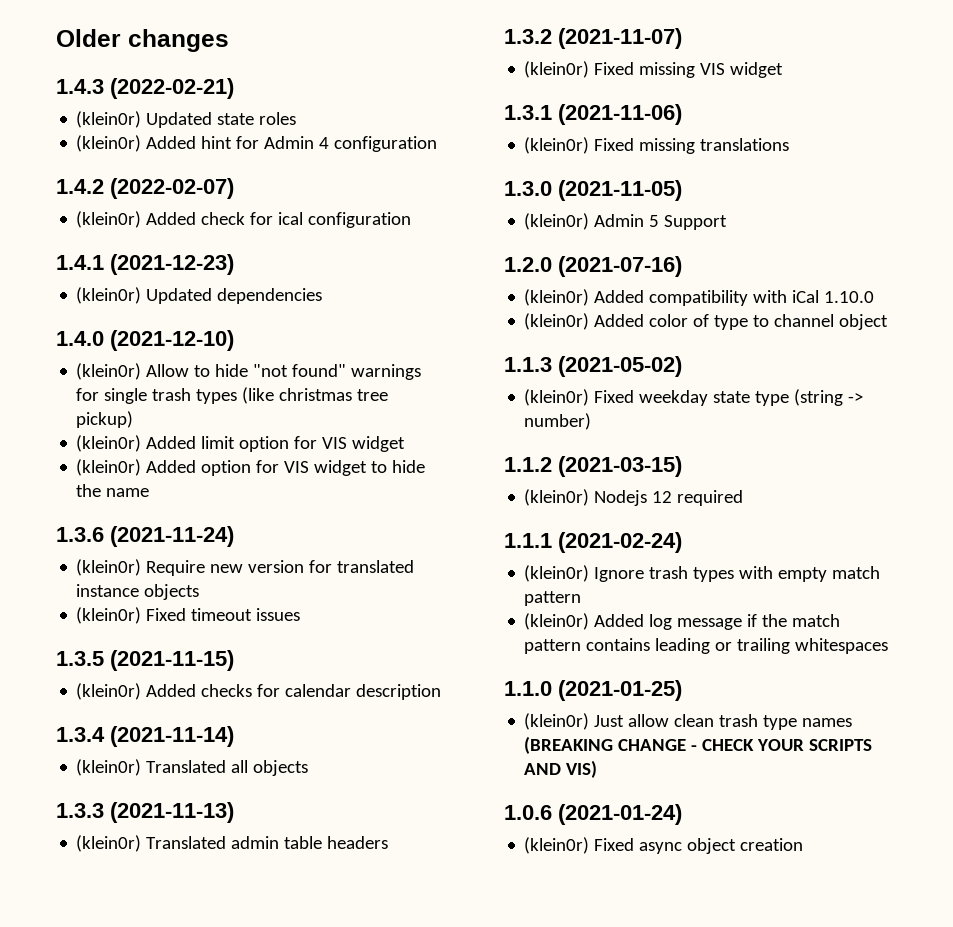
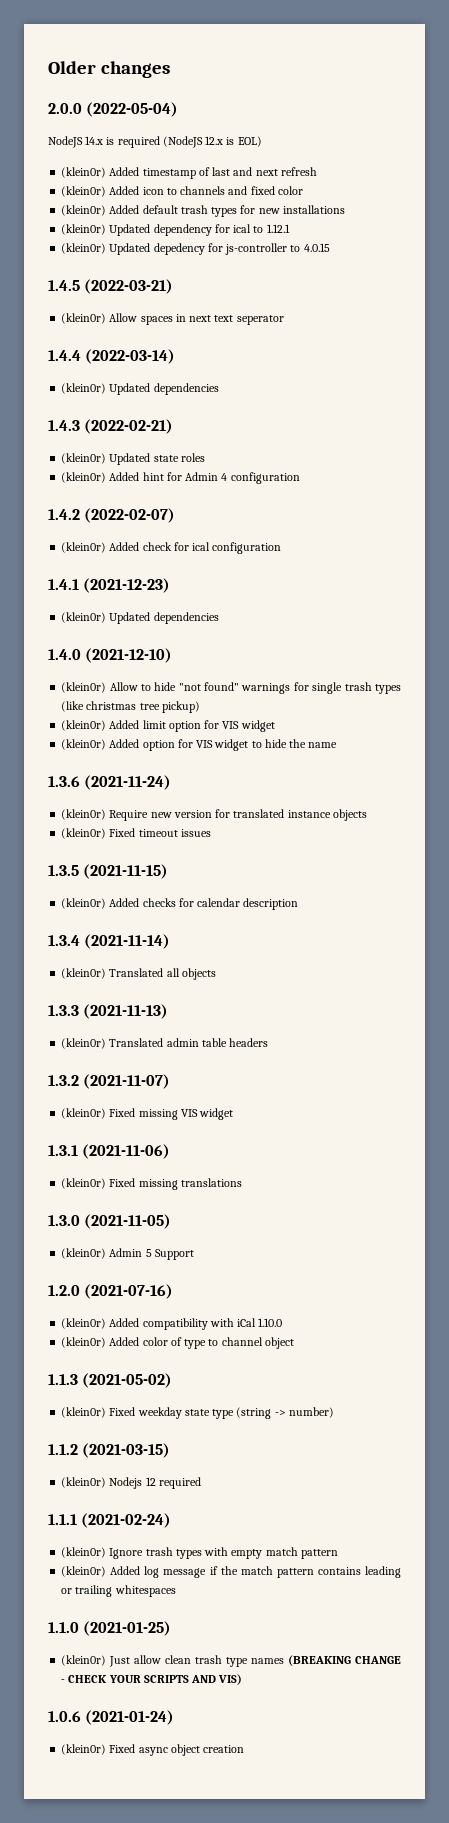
(229, 40) none -> [48,102,179,117] [48,136,262,148] [61,167,317,179] [61,186,303,197] [61,205,345,217] [61,224,290,236] [61,243,330,255] [48,279,174,294] [61,313,284,325] [48,349,176,364] [61,383,219,395] // 2.0.0 (2022-05-04) // NodeJS 14.x is required (NodeJS 12.x is EOL) // (klein0r) Added timestamp of last and next refresh // (klein0r) Added icon to channels and fixed color // (klein0r) Added default trash types for new installations // (klein0r) Updated dependency for ical to 1.12.1 // (klein0r) Updated depedency for js-controller to 4.0.15 // 1.4.5 (2022-03-21) // (klein0r) Allow spaces in next text seperator // 1.4.4 (2022-03-14) // (klein0r) Updated dependencies

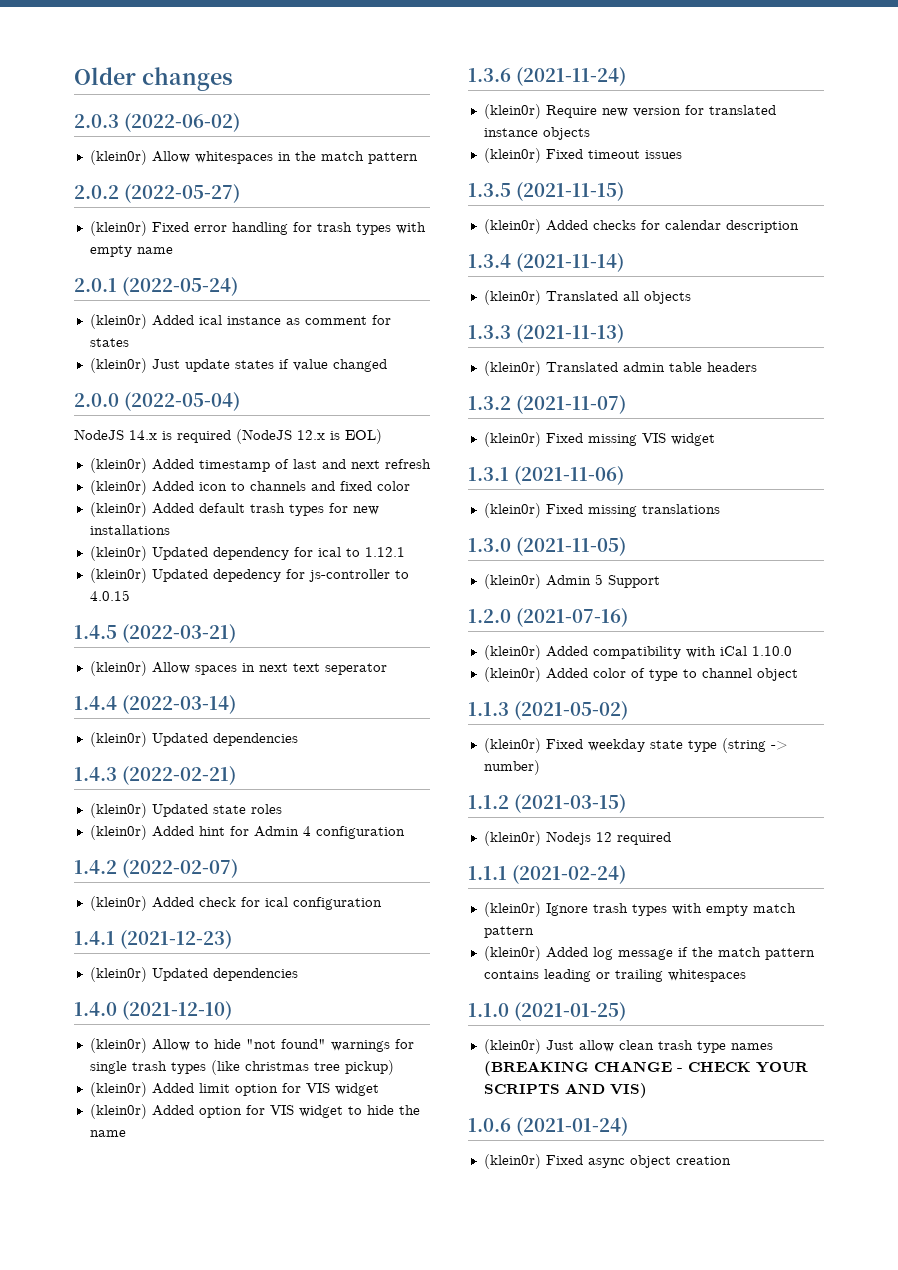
(170, 69) none -> [74,113,240,132] [89,150,418,165] [74,184,240,203] [89,221,426,236] [89,245,173,257] [74,277,238,296] [89,314,391,329] [89,338,129,347] [89,358,387,373] // 2.0.3 (2022-06-02) // (klein0r) Allow whitespaces in the match pattern // 2.0.2 (2022-05-27) // (klein0r) Fixed error handling for trash types with empty name // 2.0.1 (2022-05-24) // (klein0r) Added ical instance as comment for states // (klein0r) Just update states if value changed

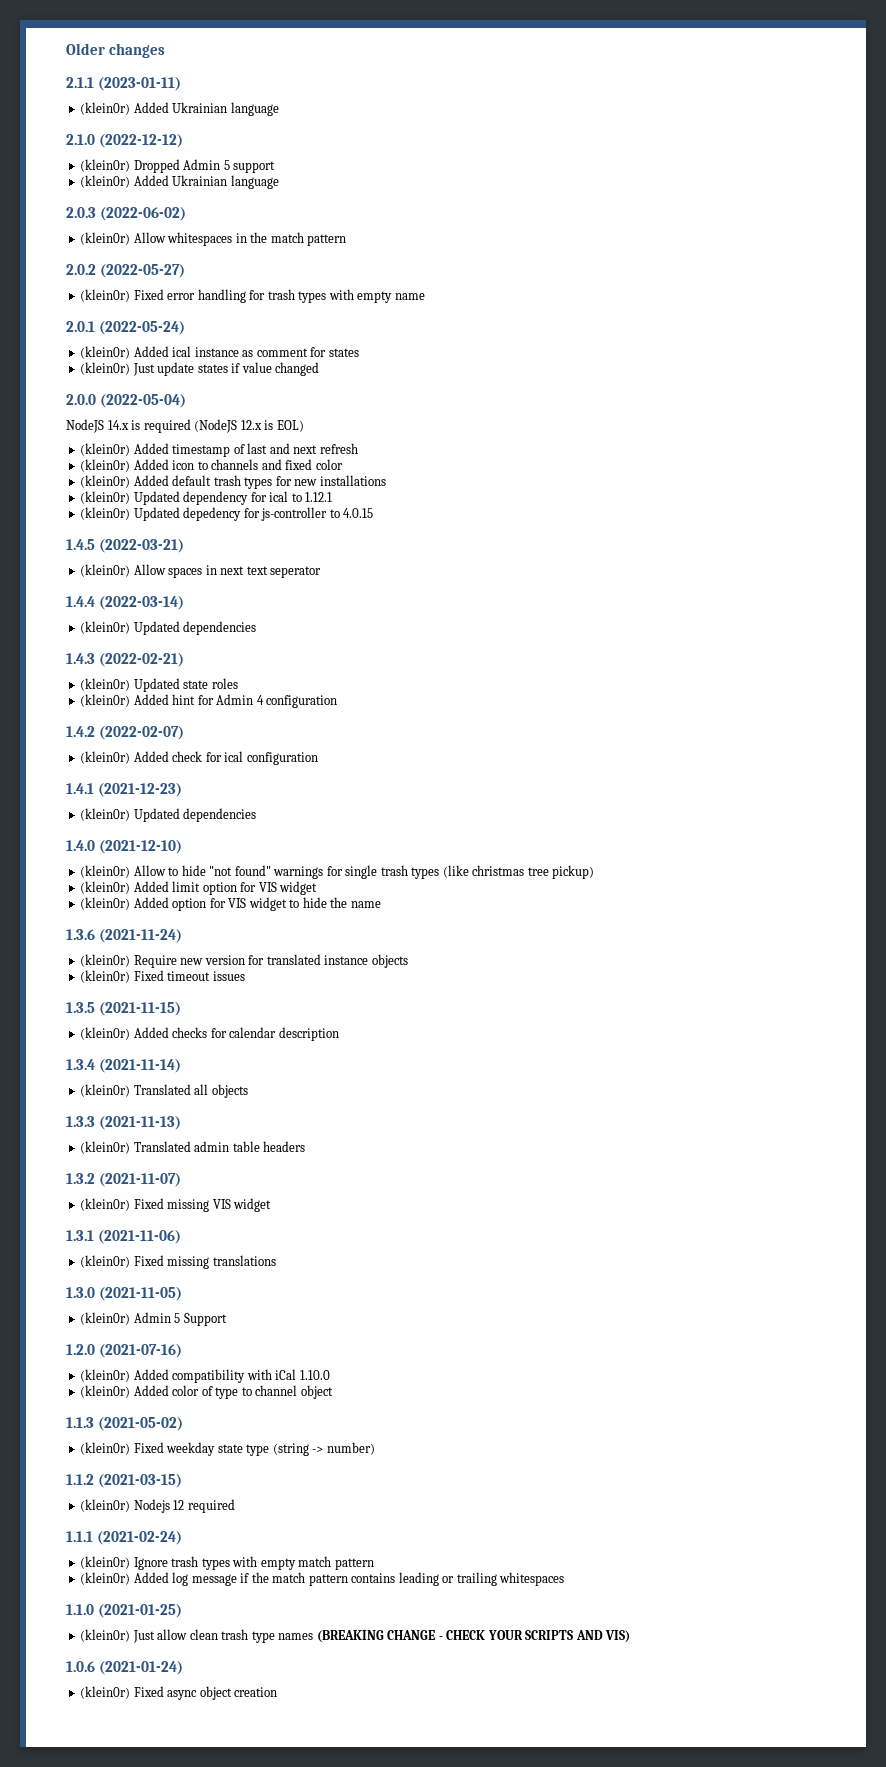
(233, 79) none -> [66,77,181,91] [80,102,279,116] [66,134,183,148] [80,159,276,173] [80,175,279,189] // 2.1.1 (2023-01-11) // (klein0r) Added Ukrainian language // 2.1.0 (2022-12-12) // (klein0r) Dropped Admin 5 support // (klein0r) Added Ukrainian language

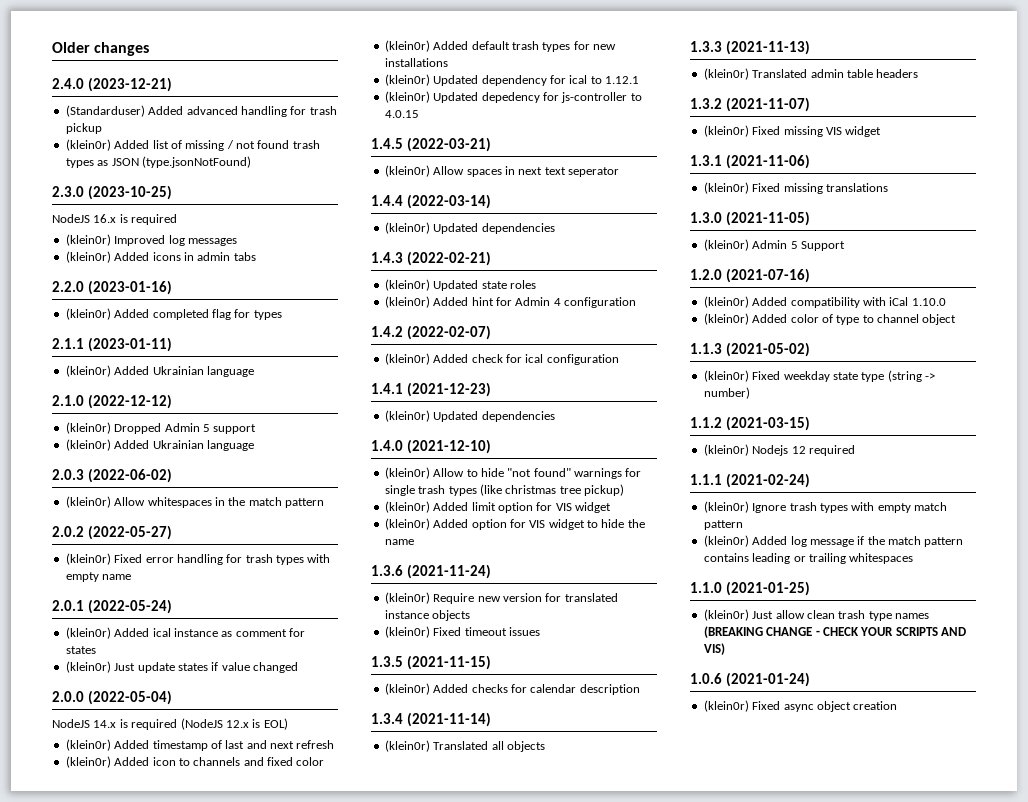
(166, 50) none -> [52,77,172,92] [65,105,337,117] [65,123,102,134] [65,139,320,151] [65,156,251,168] [52,185,172,200] [52,214,178,225] [65,234,237,246] [65,251,256,263] [52,280,172,295] [65,308,282,320] // 2.4.0 (2023-12-21) // (Standarduser) Added advanced handling for trash pickup // (klein0r) Added list of missing / not found trash types as JSON (type.jsonNotFound) // 2.3.0 (2023-10-25) // NodeJS 16.x is required // (klein0r) Improved log messages // (klein0r) Added icons in admin tabs // 2.2.0 (2023-01-16) // (klein0r) Added completed flag for types

